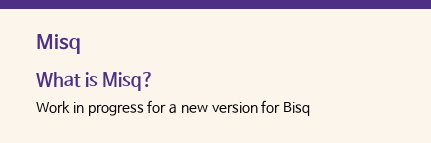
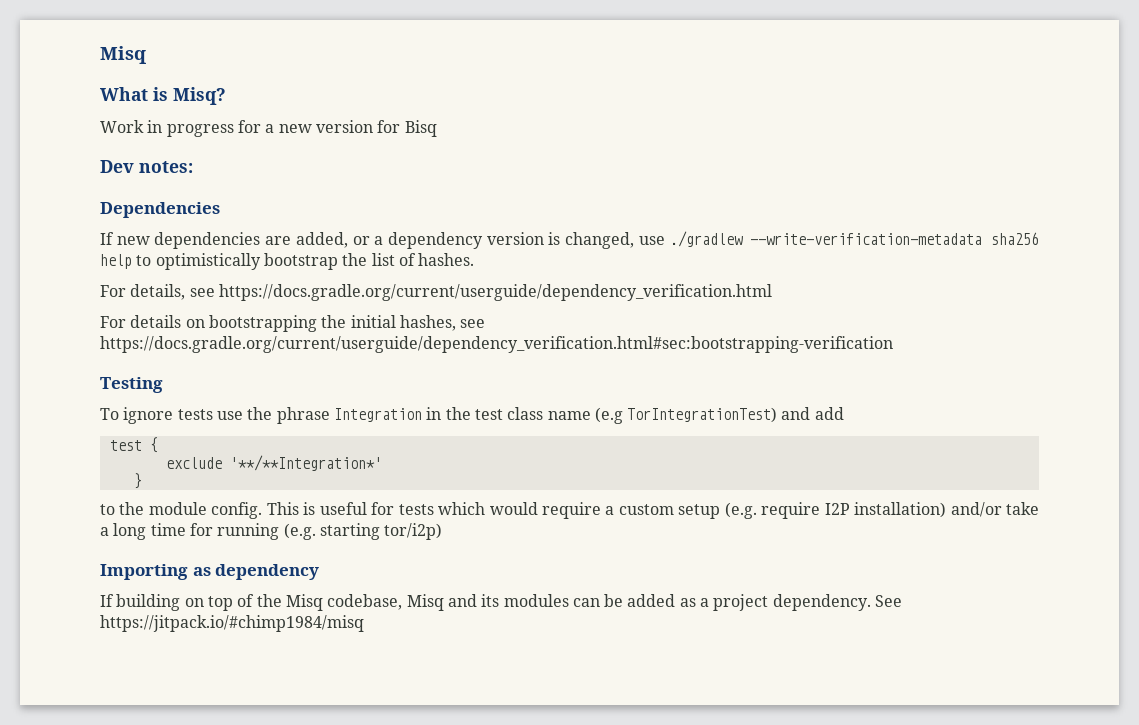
(311, 109) none -> [100,160,193,173] [100,202,220,218] [100,231,1039,249] [100,253,475,270] [100,284,772,301] [100,315,486,332] [100,336,893,353] [100,377,163,393] [100,407,844,424] [109,437,158,453] [165,455,382,471] [133,473,142,489] [100,502,1040,519] [100,523,443,540] [100,564,320,580] [100,594,903,611] [100,615,364,632] // Dev notes: // Dependencies // If new dependencies are added, or a dependency version is changed, use ./gradlew --write-verification-metadata sha256 help to optimistically bootstrap the list of hashes. // For details, see https://docs.gradle.org/current/userguide/dependency_verification.html // For details on bootstrapping the initial hashes, see https://docs.gradle.org/current/userguide/dependency_verification.html#sec:bootstrapping-verification // Testing // To ignore tests use the phrase Integration in the test class name (e.g TorIntegrationTest) and add // test { // exclude '**/**Integration*' // } // to the module config. This is useful for tests which would require a custom setup (e.g. require I2P installation) and/or take a long time for running (e.g. starting tor/i2p) // Importing as dependency // If building on top of the Misq codebase, Misq and its modules can be added as a project dependency. See https://jitpack.io/#chimp1984/misq

